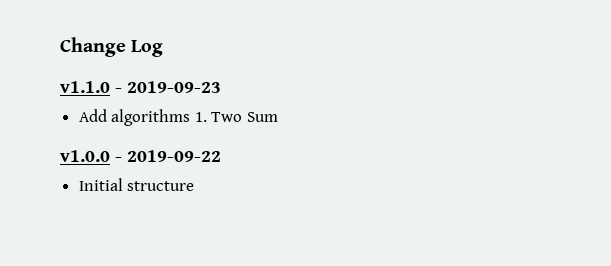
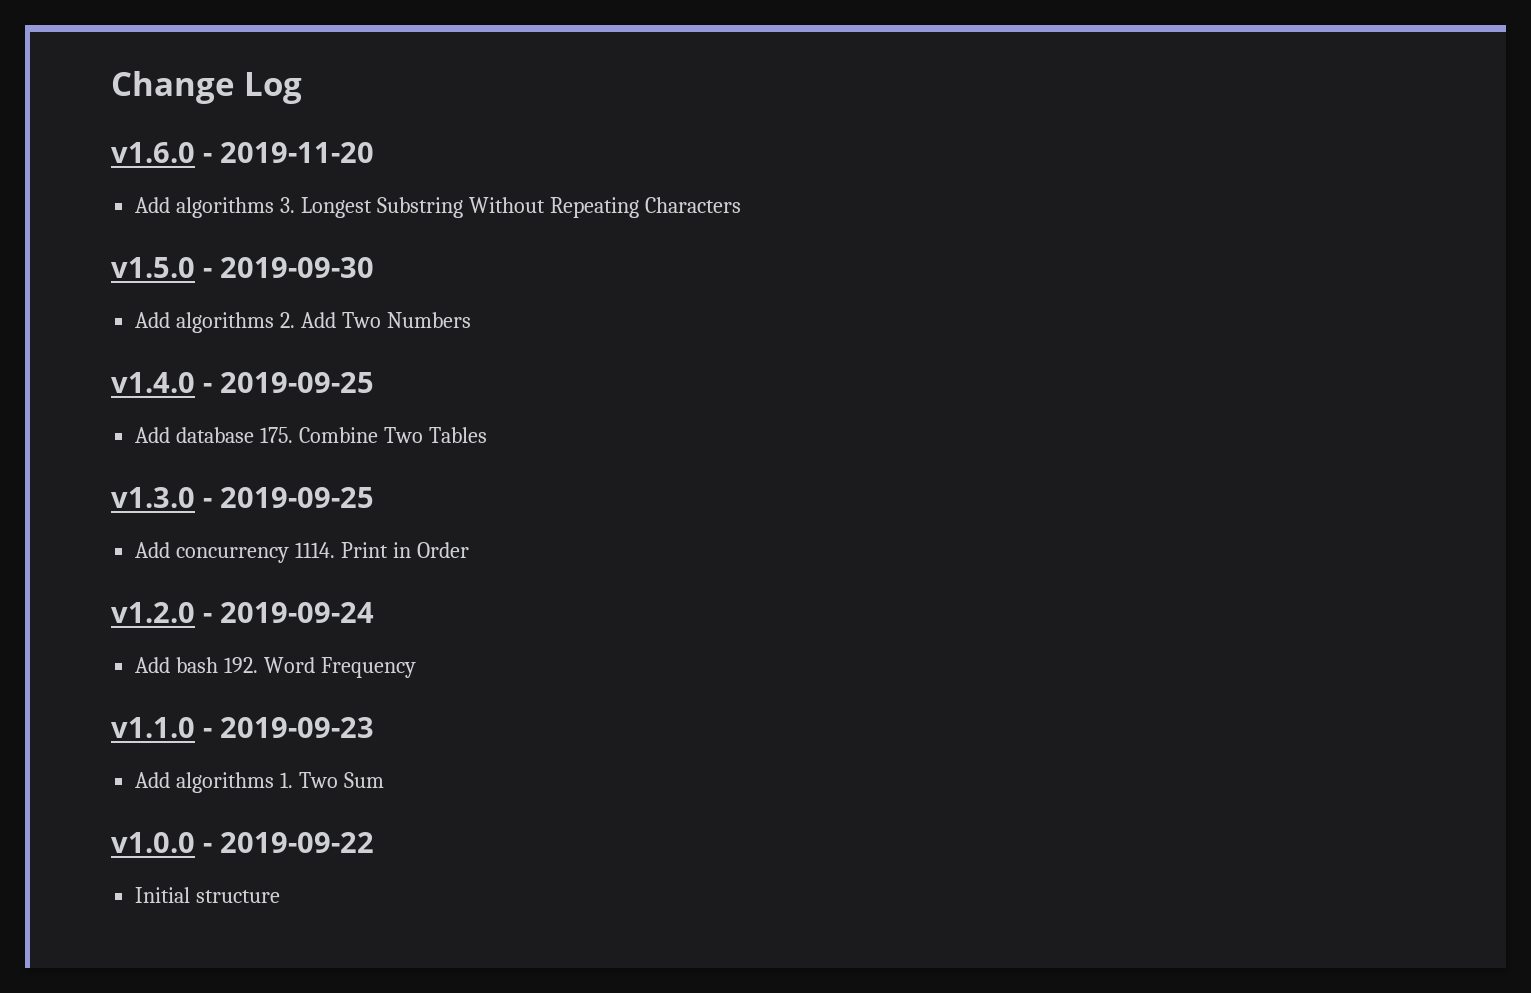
(164, 48) none -> [111,142,374,163] [135,197,741,218] [111,257,374,278] [135,312,471,333] [111,372,374,393] [135,427,487,443] [111,487,374,508] [135,542,469,563] [111,602,374,623] [135,657,416,678] // v1.6.0 - 2019-11-20 // Add algorithms 3. Longest Substring Without Repeating Characters // v1.5.0 - 2019-09-30 // Add algorithms 2. Add Two Numbers // v1.4.0 - 2019-09-25 // Add database 175. Combine Two Tables // v1.3.0 - 2019-09-25 // Add concurrency 1114. Print in Order // v1.2.0 - 2019-09-24 // Add bash 192. Word Frequency

